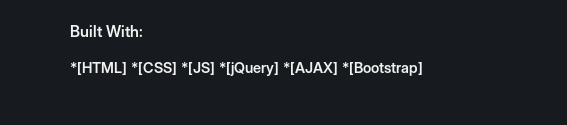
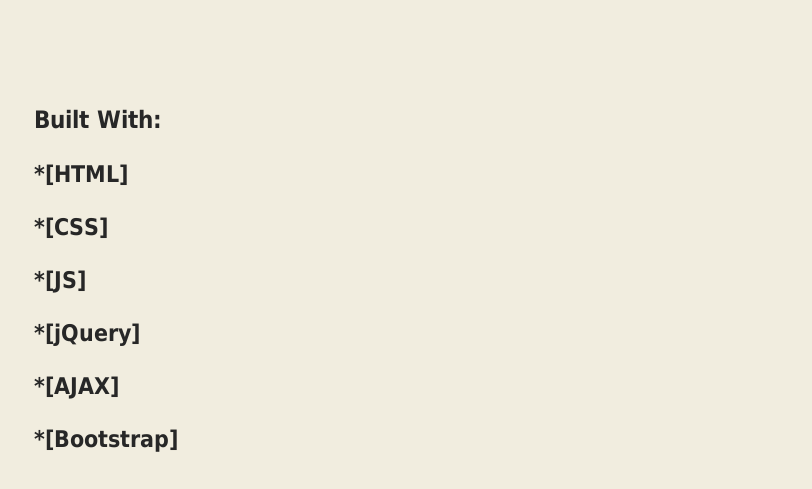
(127, 68) none -> (128, 175) //
(177, 68) none -> (108, 228) //
(215, 68) none -> (86, 281) //
(279, 69) none -> (140, 334) //
(338, 68) none -> (119, 387) //

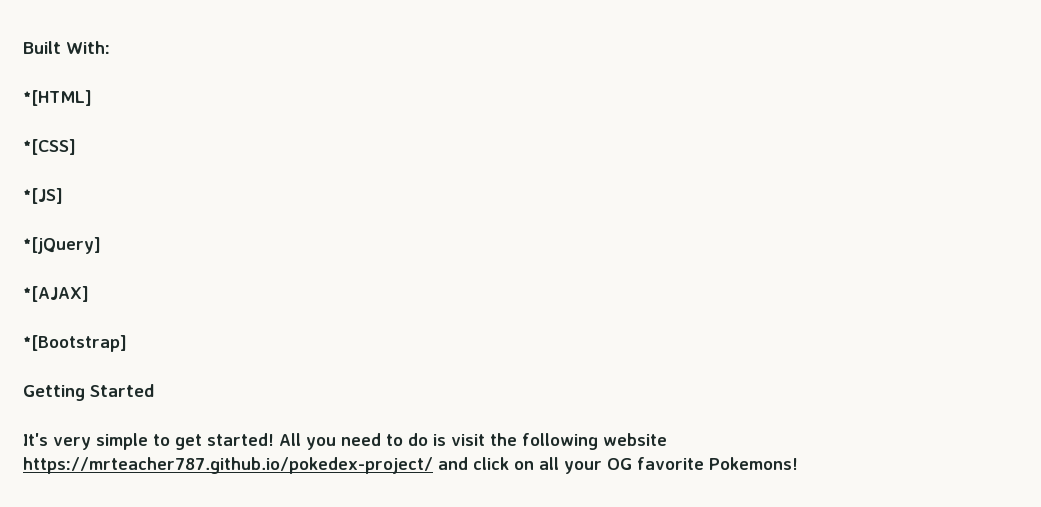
(178, 440) none -> [23,384,154,401] [23,433,667,450] [23,457,798,474] // Getting Started // It's very simple to get started! All you need to do is visit the following website https://mrteacher787.github.io/pokedex-project/ and click on all your OG favorite Pokemons!

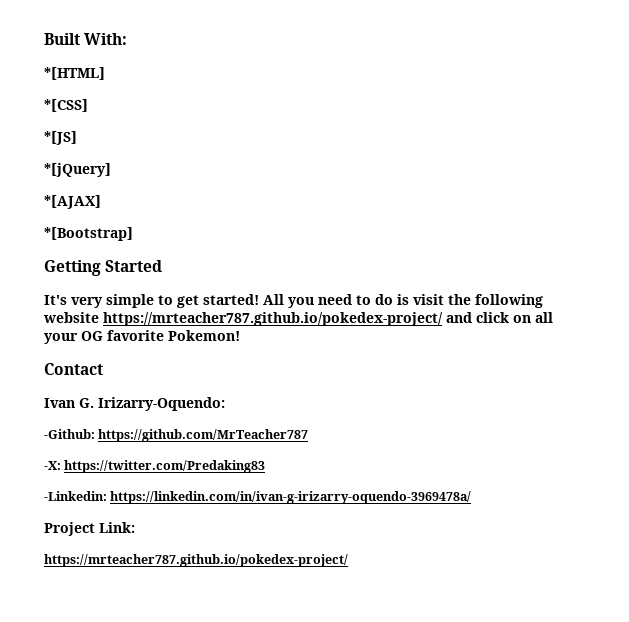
[708,457,798,470] Pokemons! -> [168,330,240,341] [44,363,103,375] [44,397,225,411] [44,429,309,442] [44,460,266,473] [44,491,472,504] [44,522,135,536] [44,554,348,567] Pokemon! // Contact // Ivan G. Irizarry-Oquendo: // -Github: https://github.com/MrTeacher787 // -X: https://twitter.com/Predaking83 // -Linkedin: https://linkedin.com/in/ivan-g-irizarry-oquendo-3969478a/ // Project Link: // https://mrteacher787.github.io/pokedex-project/

